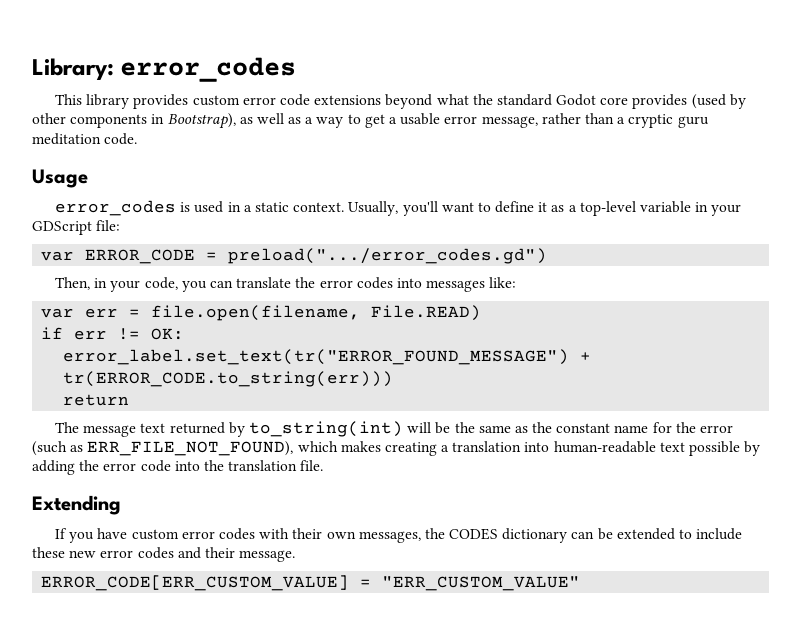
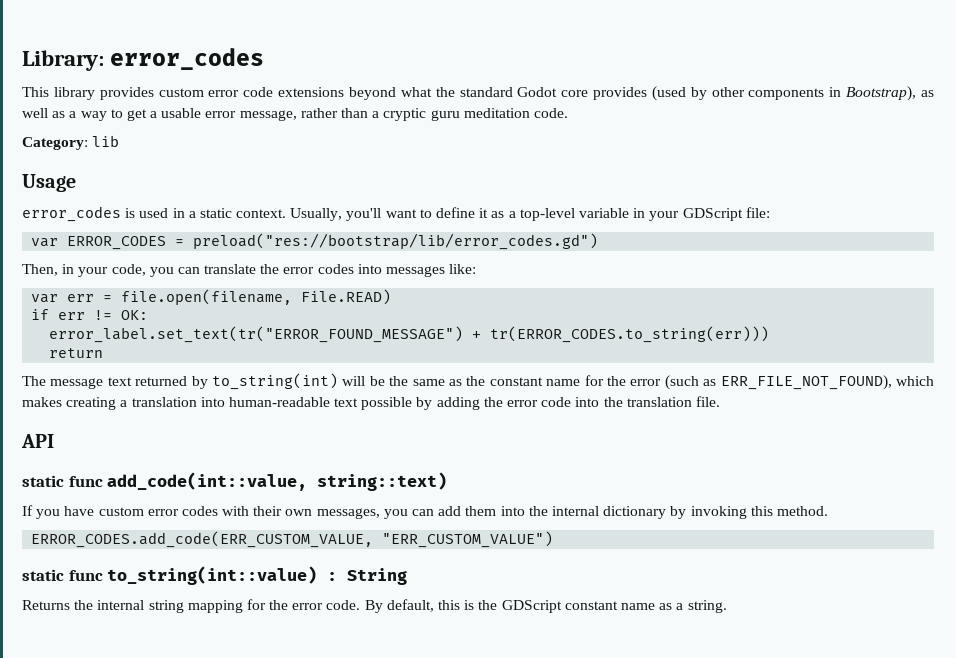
(138, 139) none -> [22,135,120,150] // Category: lib
[85,248,548,264] ERROR_CODE = preload(".../error_codes.gd") -> [67,233,599,250] ERROR_CODES = preload("res://bootstrap/lib/error_codes.gd")
[63,371,394,387] tr(ERROR_CODE.to_string(err))) -> [490,326,770,343] tr(ERROR_CODES.to_string(err)))
[32,495,121,515] Extending -> [21,434,54,448] [22,472,448,491] API // static func add_code(int::value, string::text)
[424,528,743,543] [32,547,296,562] [41,575,581,591] the CODES dictionary can be extended to include these new error codes and their message. // ERROR_CODE[ERR_CUSTOM_VALUE] = "ERR_CUSTOM_VALUE" -> [383,506,828,519] [31,531,554,548] [22,566,408,585] [22,599,727,613] you can add them into the internal dictionary by invoking this method. // ERROR_CODES.add_code(ERR_CUSTOM_VALUE, "ERR_CUSTOM_VALUE") // static func to_string(int::value) : String // Returns the internal string mapping for the error code. By default, this is the GDScript constant name as a string.

